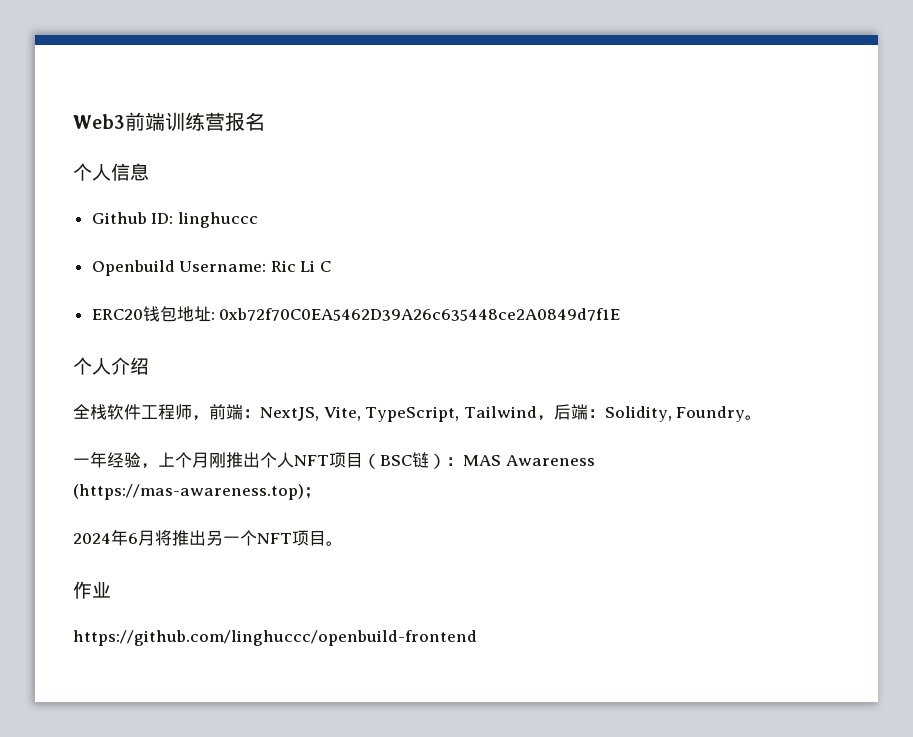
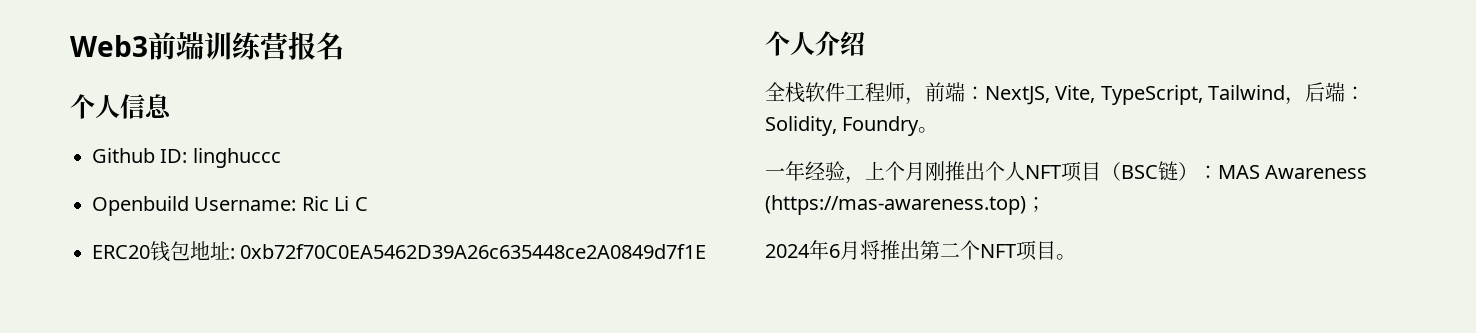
[206,530,240,546] 另一 -> [920,240,960,260] 第二
[73,581,111,599] [73,630,477,646] // 作业 // https://github.com/linghuccc/openbuild-frontend -> (1076, 257) none

